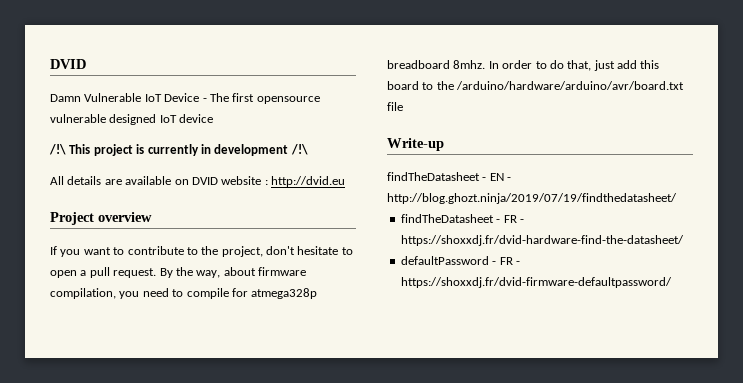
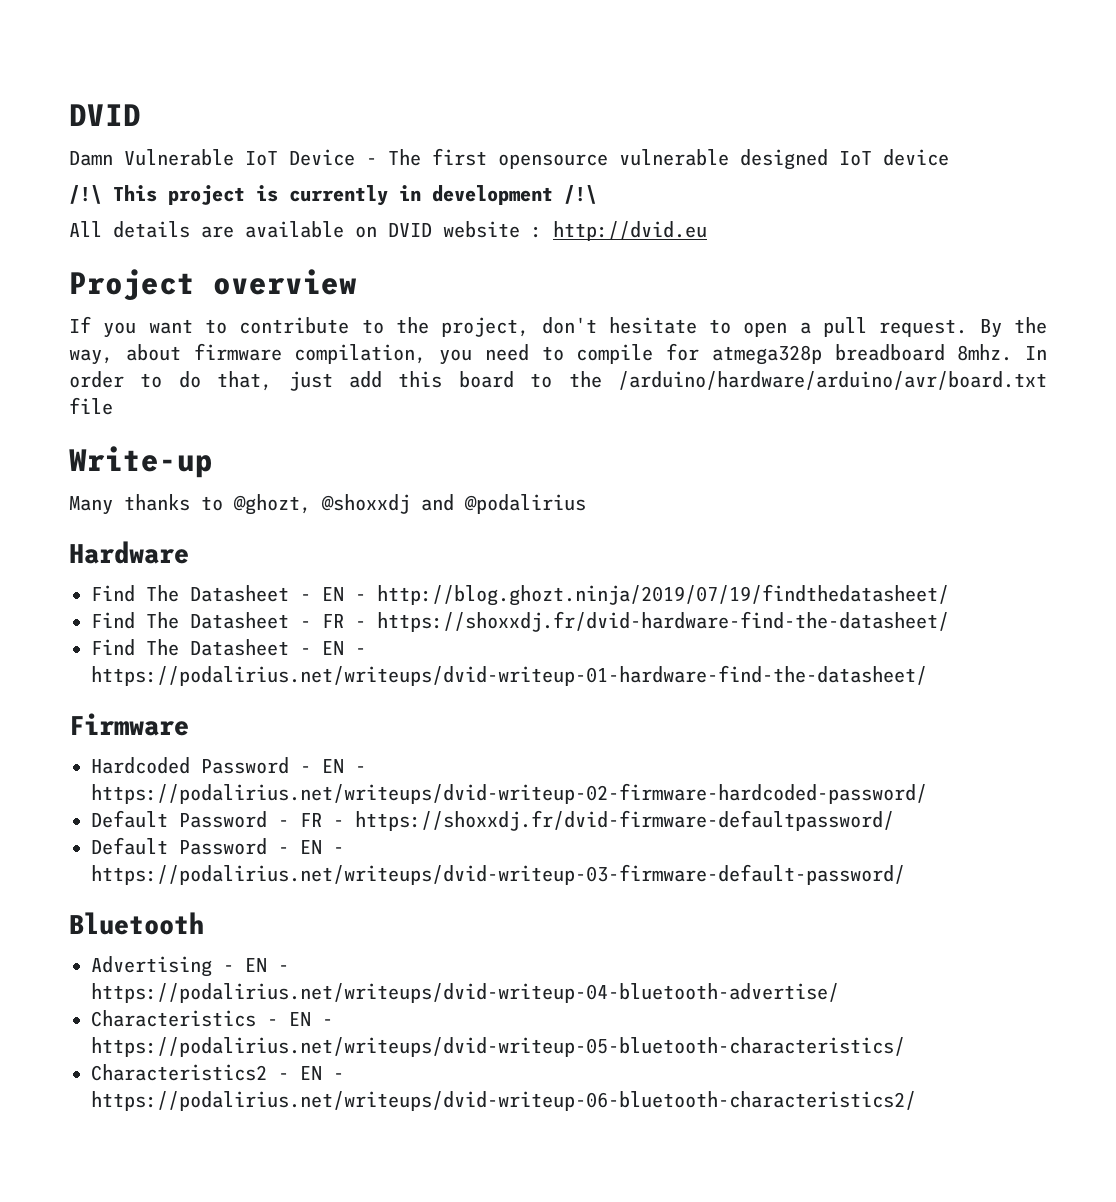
[387,172,480,181] findTheDatasheet -> [69,494,586,515] [69,541,189,564] [91,585,289,602] Many thanks to @ghozt, @shoxxdj and @podalirius // Hardware // Find The Datasheet
[400,214,494,223] findTheDatasheet -> [91,612,289,629] Find The Datasheet
[400,256,520,265] [400,277,672,288] defaultPassword - FR - https://shoxxdj.fr/dvid-firmware-defaultpassword/ -> [91,639,366,656] [91,665,927,686] [69,713,189,736] [91,757,366,774] [91,783,927,804] [91,810,894,831] [91,837,344,855] [91,864,905,885] [69,912,204,935] [91,956,289,977] [91,983,839,1003] [91,1010,333,1027] [91,1037,905,1057] [91,1064,344,1081] [91,1091,916,1111] Find The Datasheet - EN - https://podalirius.net/writeups/dvid-writeup-01-hardware-find-the-datasheet/ // Firmware // Hardcoded Password - EN - https://podalirius.net/writeups/dvid-writeup-02-firmware-hardcoded-password/ // Default Password - FR - https://shoxxdj.fr/dvid-firmware-defaultpassword/ // Default Password - EN - https://podalirius.net/writeups/dvid-writeup-03-firmware-default-password/ // Bluetooth // Advertising - EN - https://podalirius.net/writeups/dvid-writeup-04-bluetooth-advertise/ // Characteristics - EN - https://podalirius.net/writeups/dvid-writeup-05-bluetooth-characteristics/ // Characteristics2 - EN - https://podalirius.net/writeups/dvid-writeup-06-bluetooth-characteristics2/

